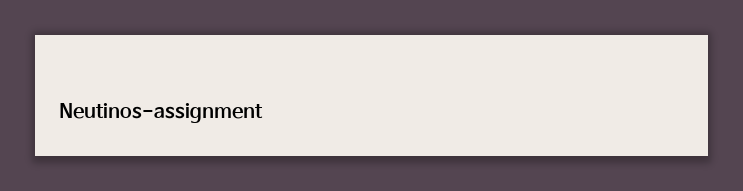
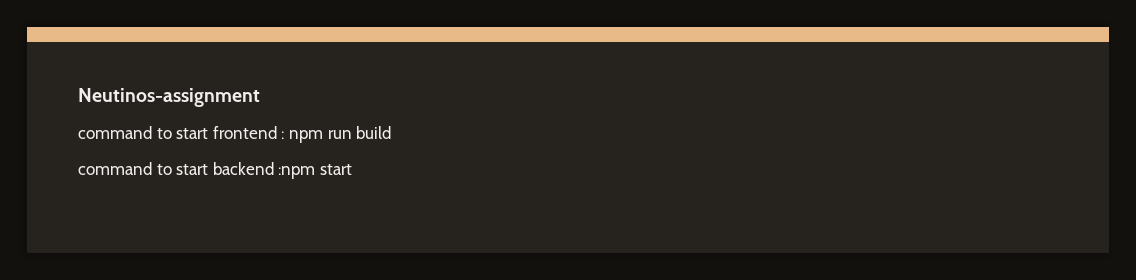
(263, 113) none -> [78,126,392,143] [78,162,352,179] // command to start frontend : npm run build // command to start backend :npm start

